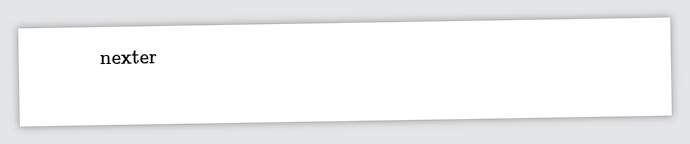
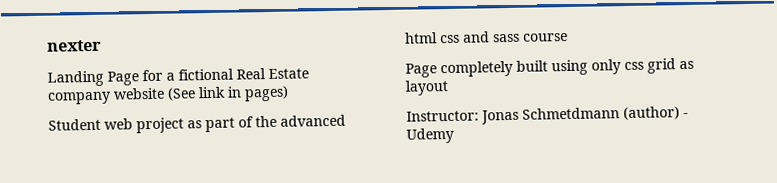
(157, 57) none -> [47,68,309,87] [47,85,289,105] [48,114,346,134] [405,31,568,44] [405,58,694,78] [405,80,449,96] [406,106,688,125] [406,127,454,144] // Landing Page for a fictional Real Estate company website (See link in pages) // Student web project as part of the advanced html css and sass course // Page completely built using only css grid as layout // Instructor: Jonas Schmetdmann (author) - Udemy

